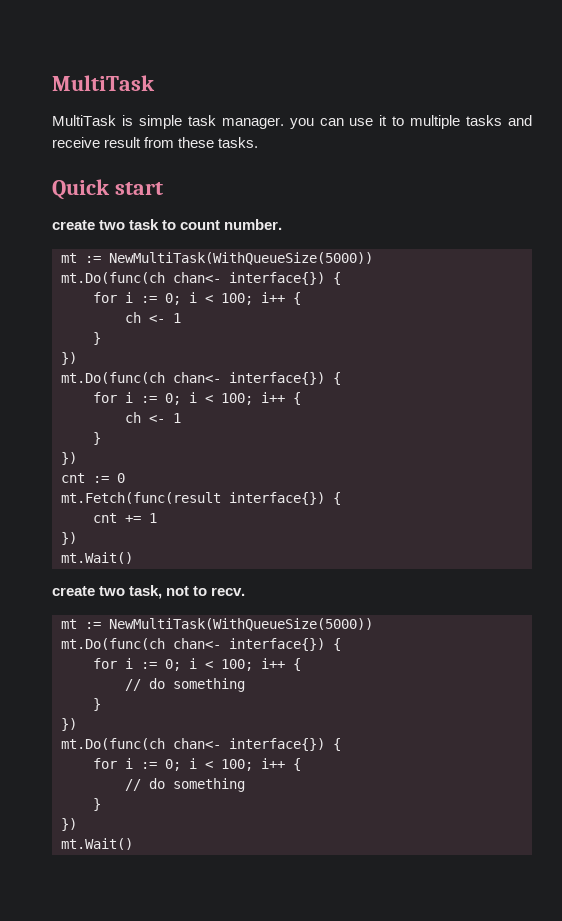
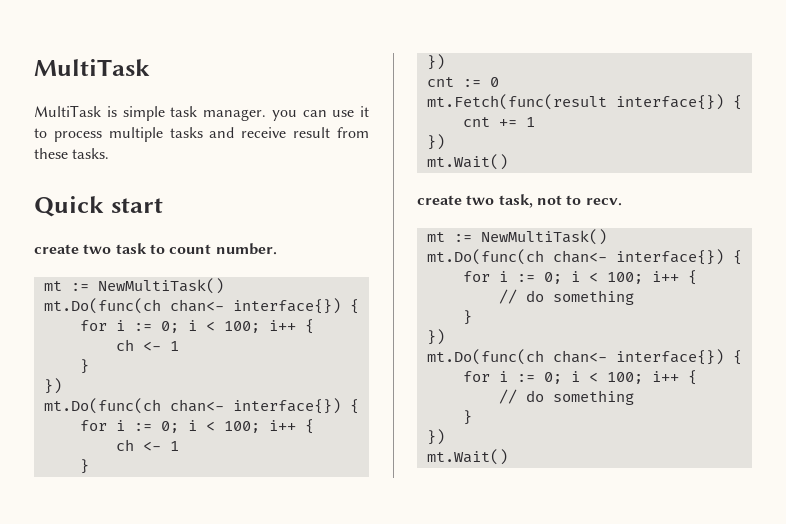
(405, 121) none -> [53,131,102,142] process
[109,252,373,265] NewMultiTask(WithQueueSize(5000)) -> [97,278,224,294] NewMultiTask()
[109,618,373,631] NewMultiTask(WithQueueSize(5000)) -> [480,229,607,245] NewMultiTask()

